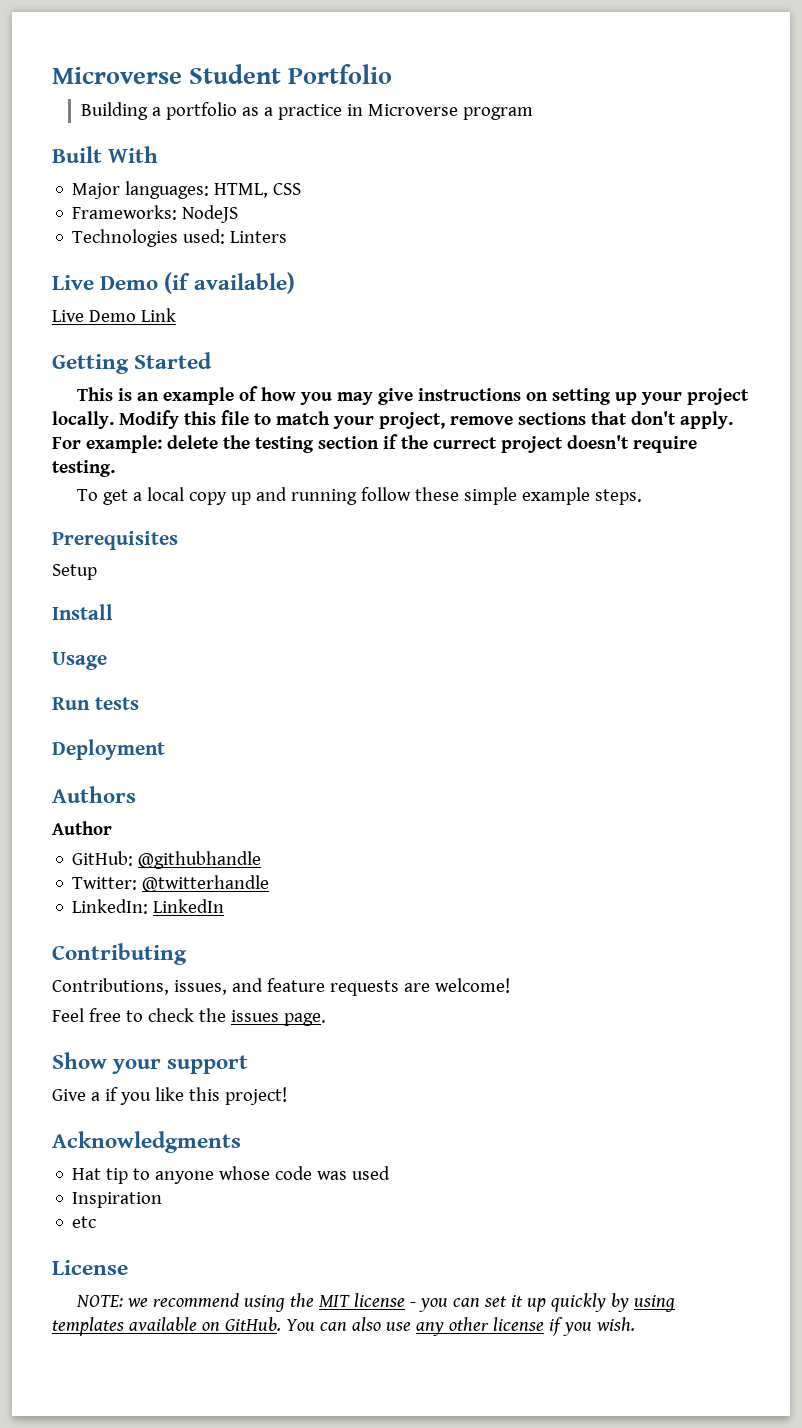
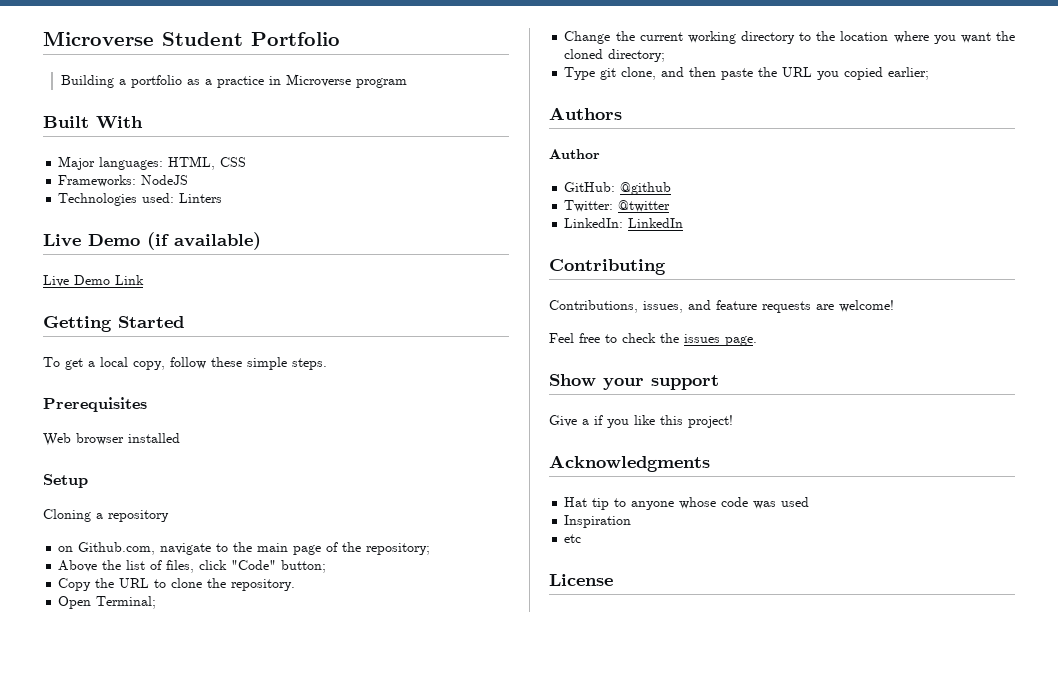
[76,386,749,405] [52,410,733,429] [52,434,697,453] [52,460,115,477] // This is an example of how you may give instructions on setting up your project locally. Modify this file to match your project, remove sections that don't apply. For example: delete the testing section if the currect project doesn't require testing. -> (184, 322) none
[188,487,357,505] copy up and running -> [133,361,165,370] copy,
[521,487,590,505] example -> (287, 363) none
[52,564,97,580] [52,604,113,620] [52,652,107,670] [52,697,139,710] [52,739,165,760] Setup // Install // Usage // Run tests // Deployment -> [43,433,180,446] [43,474,88,488] [43,509,169,522] [58,542,431,555] [58,560,327,573] [58,578,296,591] [58,596,157,609] [564,31,1015,44] [564,49,666,62] [564,67,930,80] Web browser installed // Setup // Cloning a repository // on Github.com, navigate to the main page of the repository; // Above the list of files, click "Code" button; // Copy the URL to clone the repository. // Open Terminal; // Change the current working directory to the location where you want the cloned directory; // Type git clone, and then paste the URL you copied earlier;
[138,851,262,869] @githubhandle -> [620,182,672,195] @github
[142,875,270,892] @twitterhandle -> [618,200,671,212] @twitter
[75,1293,675,1312] [52,1317,635,1336] // NOTE: we recommend using the MIT license - you can set it up quickly by using templates available on GitHub. You can also use any other license if you wish. -> (613, 580) none

